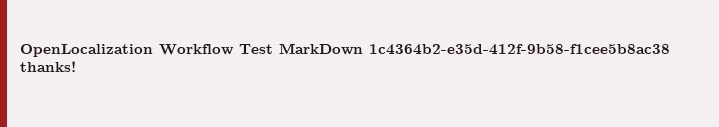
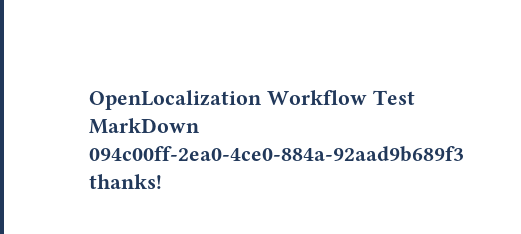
[369,44,670,55] 1c4364b2-e35d-412f-9b58-f1cee5b8ac38 -> [89,146,464,162] 094c00ff-2ea0-4ce0-884a-92aad9b689f3

